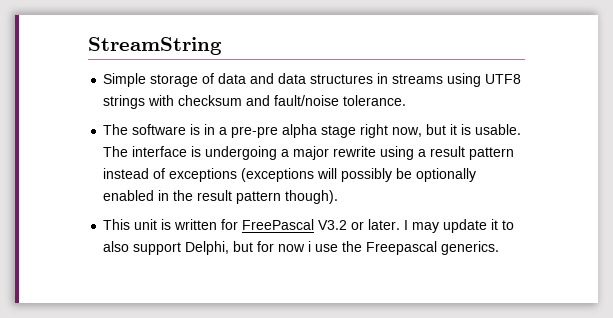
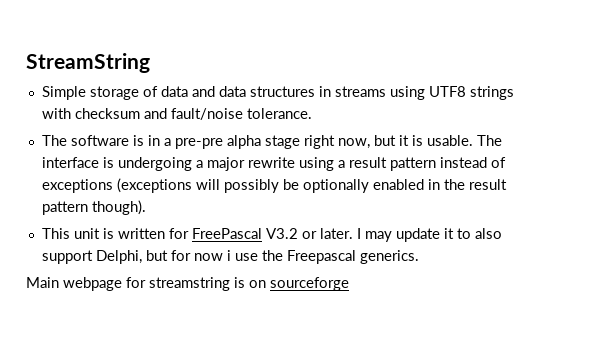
(500, 248) none -> [26,277,349,291] // Main webpage for streamstring is on sourceforge

